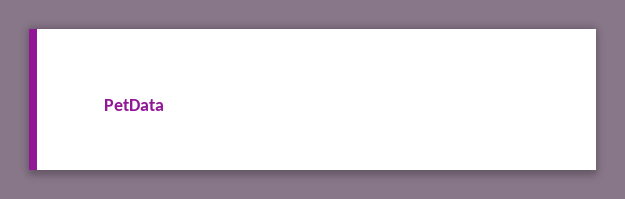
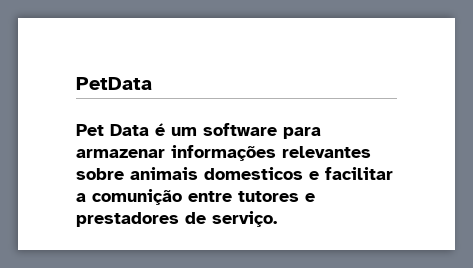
(164, 105) none -> [76,123,321,139] [76,145,371,161] [76,167,393,180] [76,189,315,205] [76,211,277,227] // Pet Data é um software para armazenar informações relevantes sobre animais domesticos e facilitar a comunição entre tutores e prestadores de serviço.

